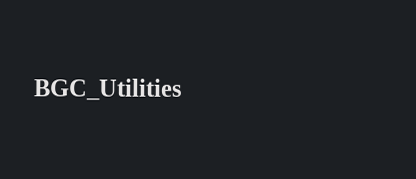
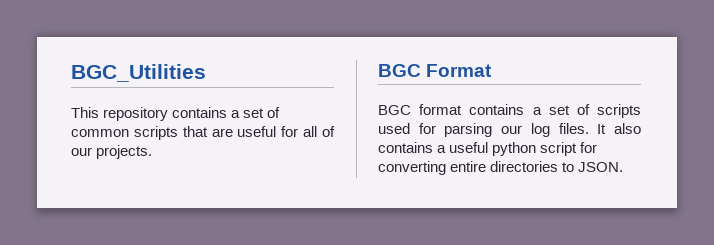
(183, 89) none -> [71,107,281,121] [71,126,335,140] [71,145,153,159] [378,64,493,77] [378,104,641,118] [378,123,641,137] [378,142,598,156] [378,161,624,175] // This repository contains a set of common scripts that are useful for all of our projects. // BGC Format // BGC format contains a set of scripts used for parsing our log files. It also contains a useful python script for converting entire directories to JSON.

